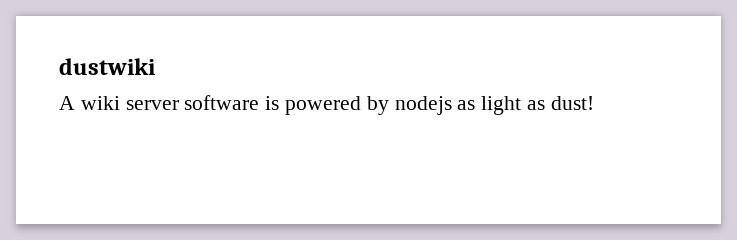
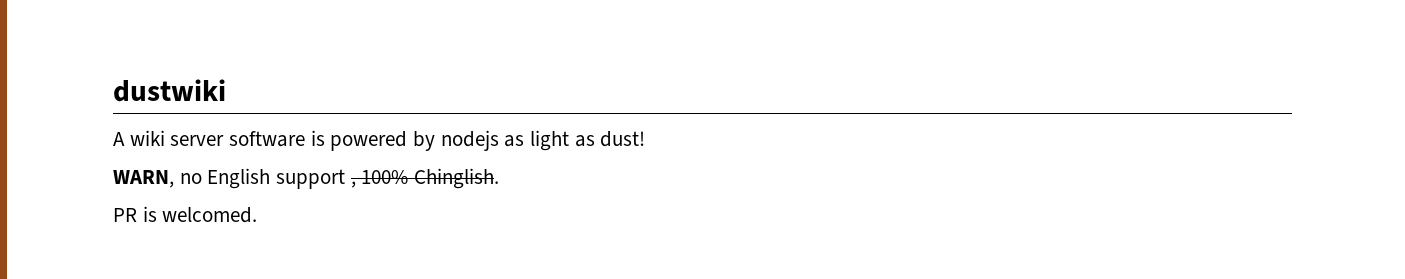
(594, 103) none -> [113,168,500,189] [113,206,258,223] // WARN, no English support , 100% Chinglish. // PR is welcomed.

